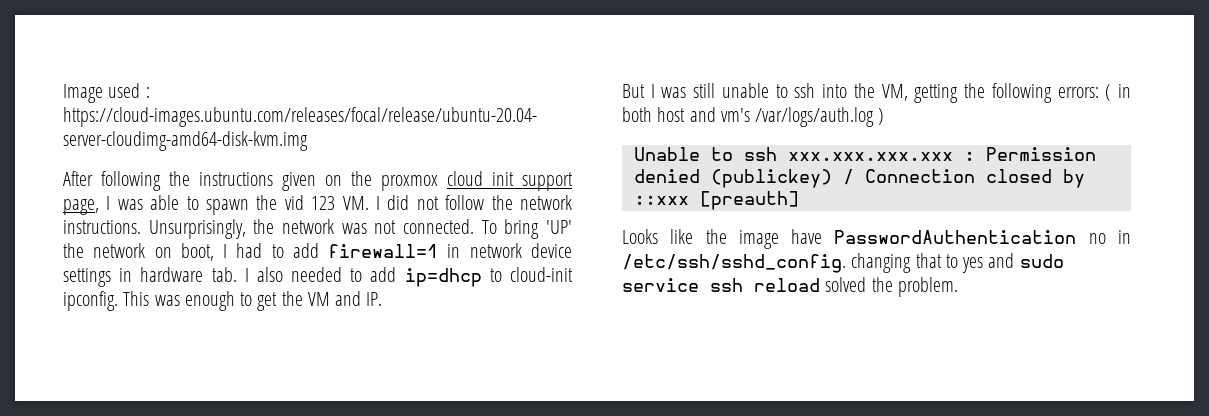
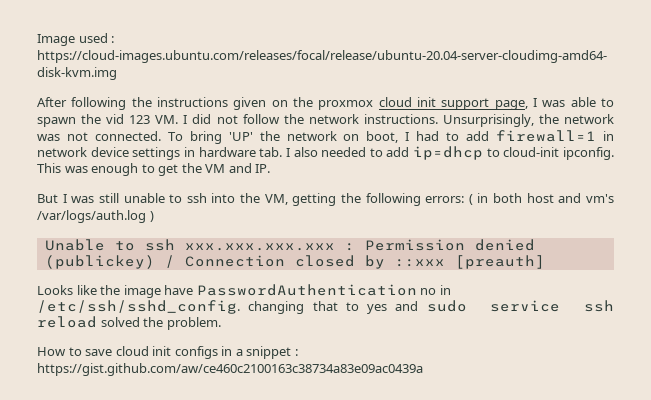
(958, 287) none -> [37,346,298,359] [37,363,423,376] // How to save cloud init configs in a snippet : https://gist.github.com/aw/ce460c2100163c38734a83e09ac0439a

